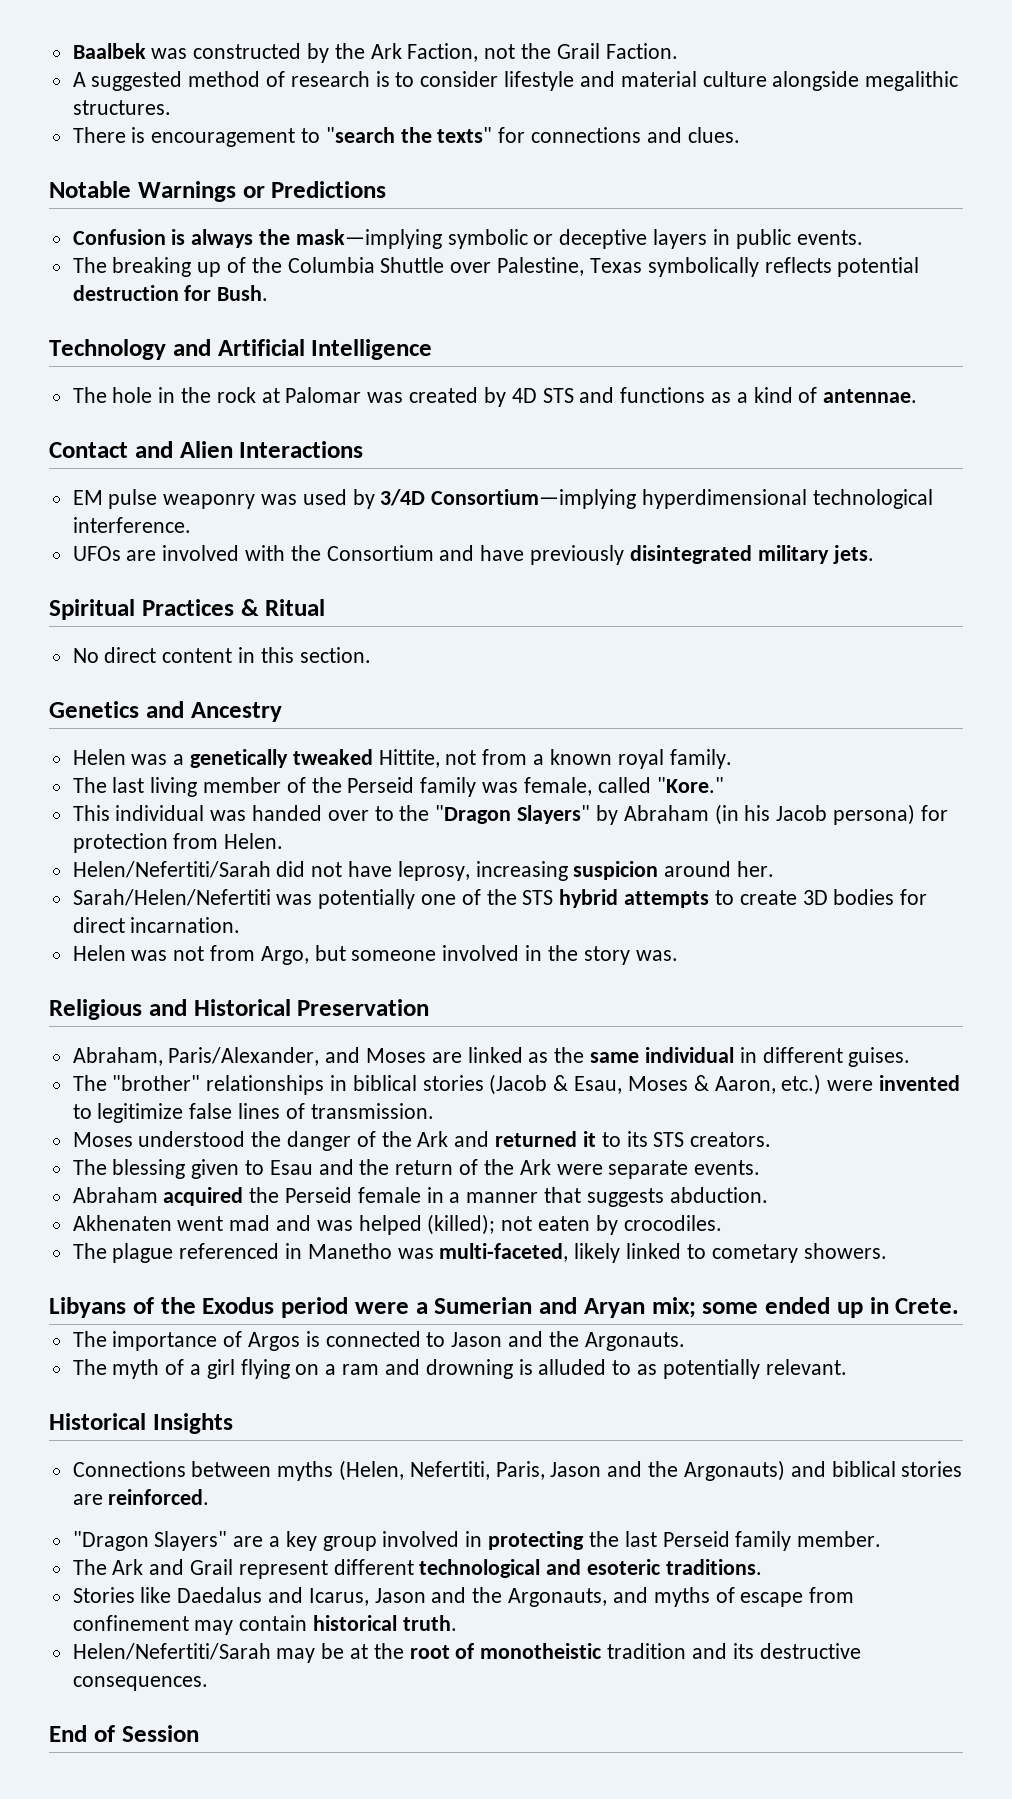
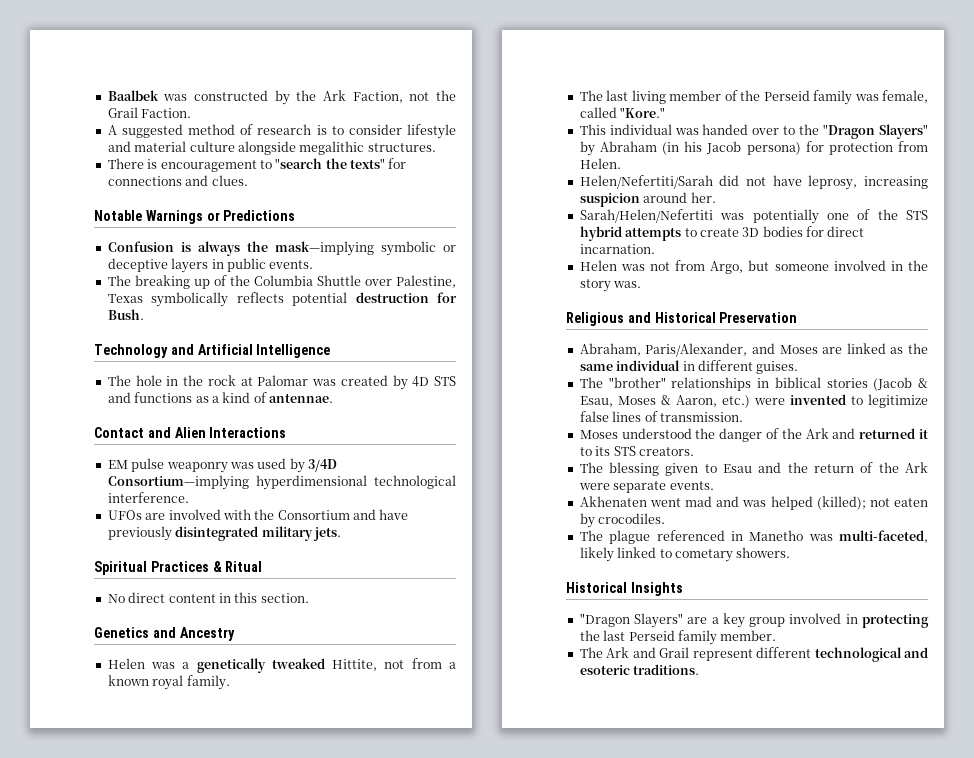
[72,1187,768,1207] // Abraham acquired the Perseid female in a manner that suggests abduction. -> (714, 485) none
[49,1297,960,1318] [72,1331,685,1351] [72,1359,847,1379] [49,1413,233,1434] [72,1460,963,1481] [72,1489,210,1505] Libyans of the Exodus period were a Sumerian and Aryan mix; some ended up in Crete. // The importance of Argos is connected to Jason and the Argonauts. // The myth of a girl flying on a ram and drowning is alluded to as potentially relevant. // Historical Insights // Connections between myths (Helen, Nefertiti, Paris, Jason and the Argonauts) and biblical stories are reinforced. -> [566,582,683,596] Historical Insights
[72,1587,855,1607] [72,1615,457,1635] [72,1643,861,1663] [72,1676,208,1691] [49,1725,199,1742] // Stories like Daedalus and Icarus, Jason and the Argonauts, and myths of escape from confinement may contain historical truth. // Helen/Nefertiti/Sarah may be at the root of monotheistic tradition and its destructive consequences. // End of Session -> (700, 669) none

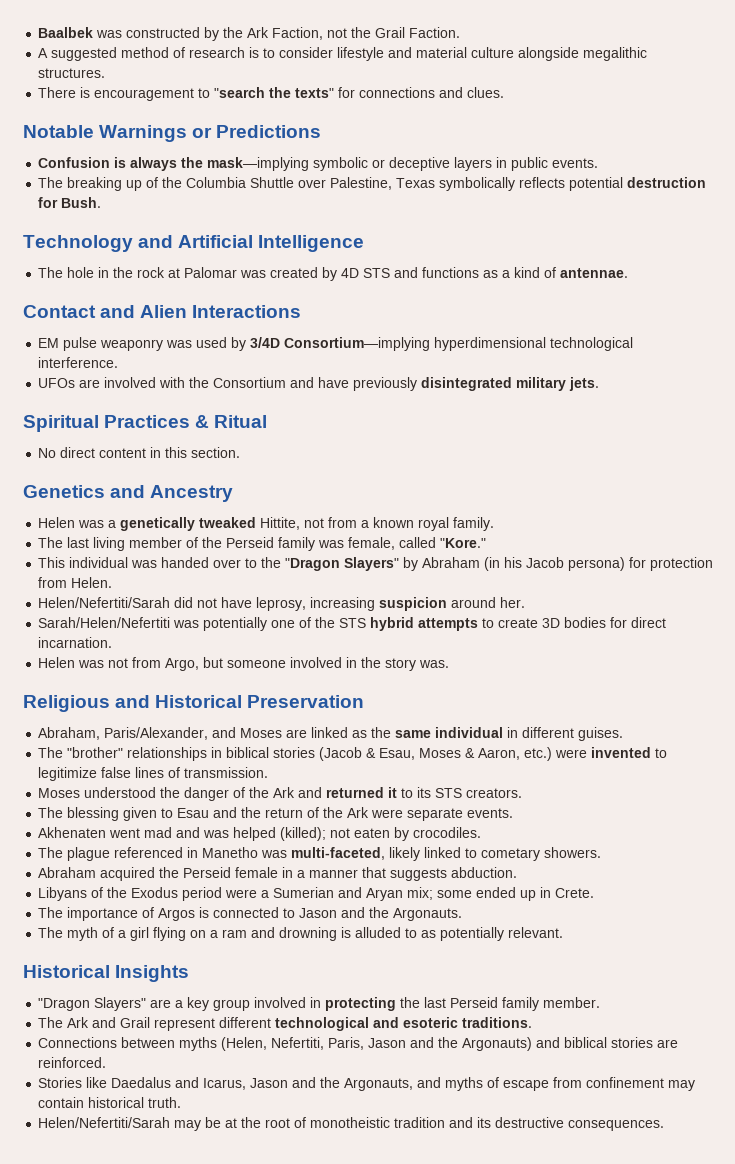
(791, 552) none -> [38,867,518,881] [38,887,595,901] [38,907,463,921] [38,927,564,941] // Abraham acquired the Perseid female in a manner that suggests abduction. // Libyans of the Exodus period were a Sumerian and Aryan mix; some ended up in Crete. // The importance of Argos is connected to Jason and the Argonauts. // The myth of a girl flying on a ram and drowning is alluded to as potentially relevant.
(700, 669) none -> [38,1037,679,1051] [38,1057,107,1068] [38,1077,696,1091] [38,1097,182,1108] [38,1117,665,1131] // Connections between myths (Helen, Nefertiti, Paris, Jason and the Argonauts) and biblical stories are reinforced. // Stories like Daedalus and Icarus, Jason and the Argonauts, and myths of escape from confinement may contain historical truth. // Helen/Nefertiti/Sarah may be at the root of monotheistic tradition and its destructive consequences.

